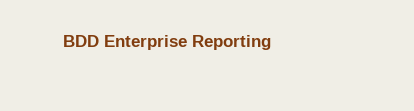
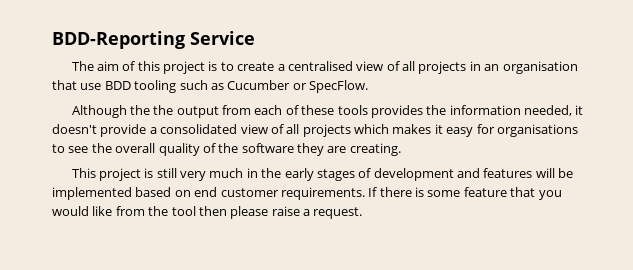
[63,35,271,50] BDD Enterprise Reporting -> [52,31,255,49] [71,61,578,74] [52,80,368,93] [71,105,584,118] [52,124,578,137] [52,143,401,156] [71,168,574,181] [52,187,562,200] [52,206,363,219] BDD-Reporting Service // The aim of this project is to create a centralised view of all projects in an organisation that use BDD tooling such as Cucumber or SpecFlow. // Although the the output from each of these tools provides the information needed, it doesn't provide a consolidated view of all projects which makes it easy for organisations to see the overall quality of the software they are creating. // This project is still very much in the early stages of development and features will be implemented based on end customer requirements. If there is some feature that you would like from the tool then please raise a request.

